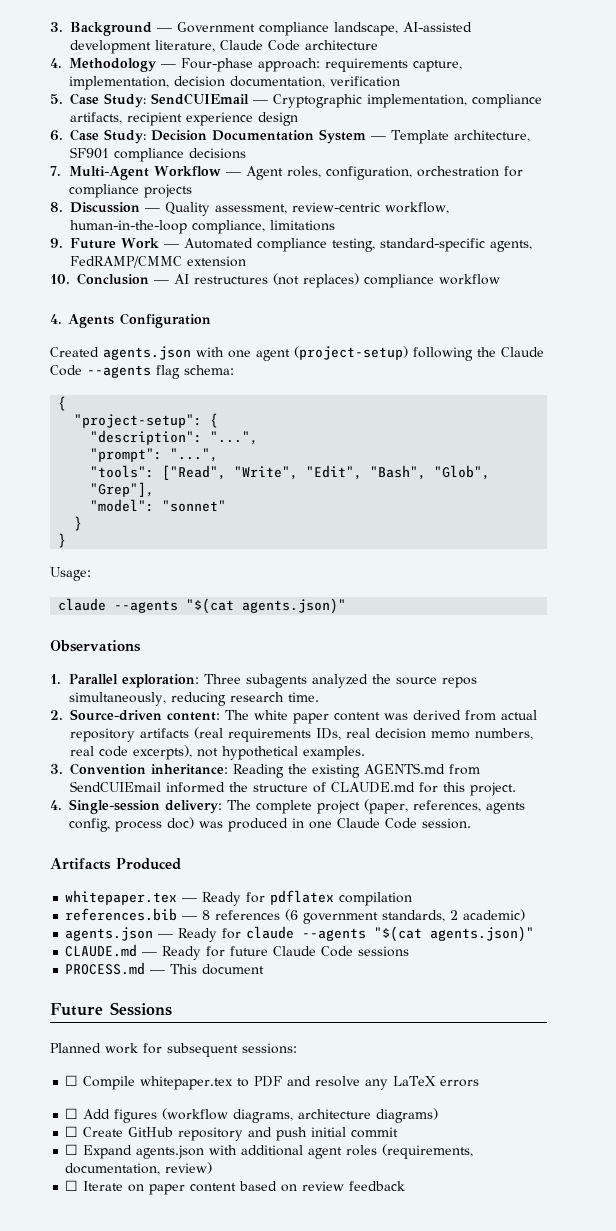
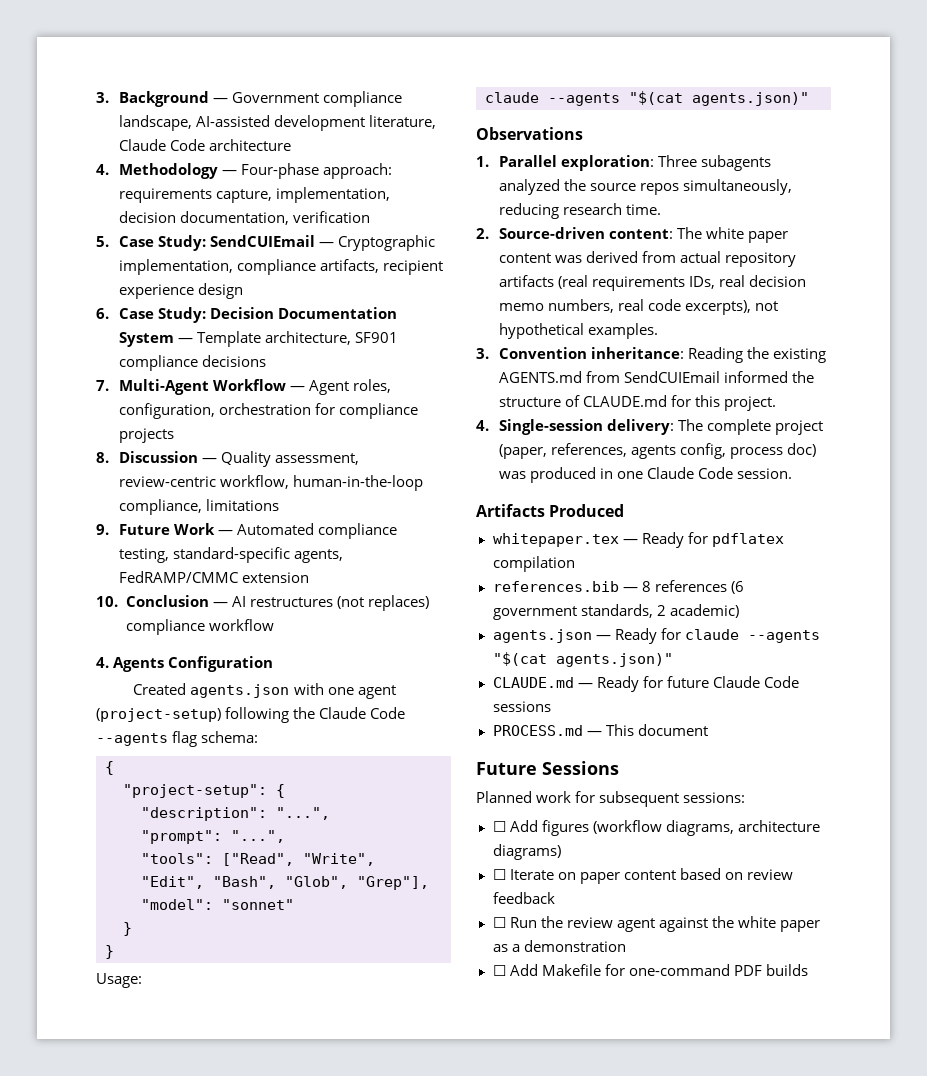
[65,1075,480,1090] // ☐ Compile whitepaper.tex to PDF and resolve any LaTeX errors -> (746, 797) none
[65,1126,399,1141] [65,1144,474,1159] [65,1162,213,1175] // ☐ Create GitHub repository and push initial commit // ☐ Expand agents.json with additional agent roles (requirements, documentation, review) -> (561, 852) none
(406, 1186) none -> [492,916,820,932] [492,940,626,952] [492,964,808,976] // ☐ Run the review agent against the white paper as a demonstration // ☐ Add Makefile for one-command PDF builds

